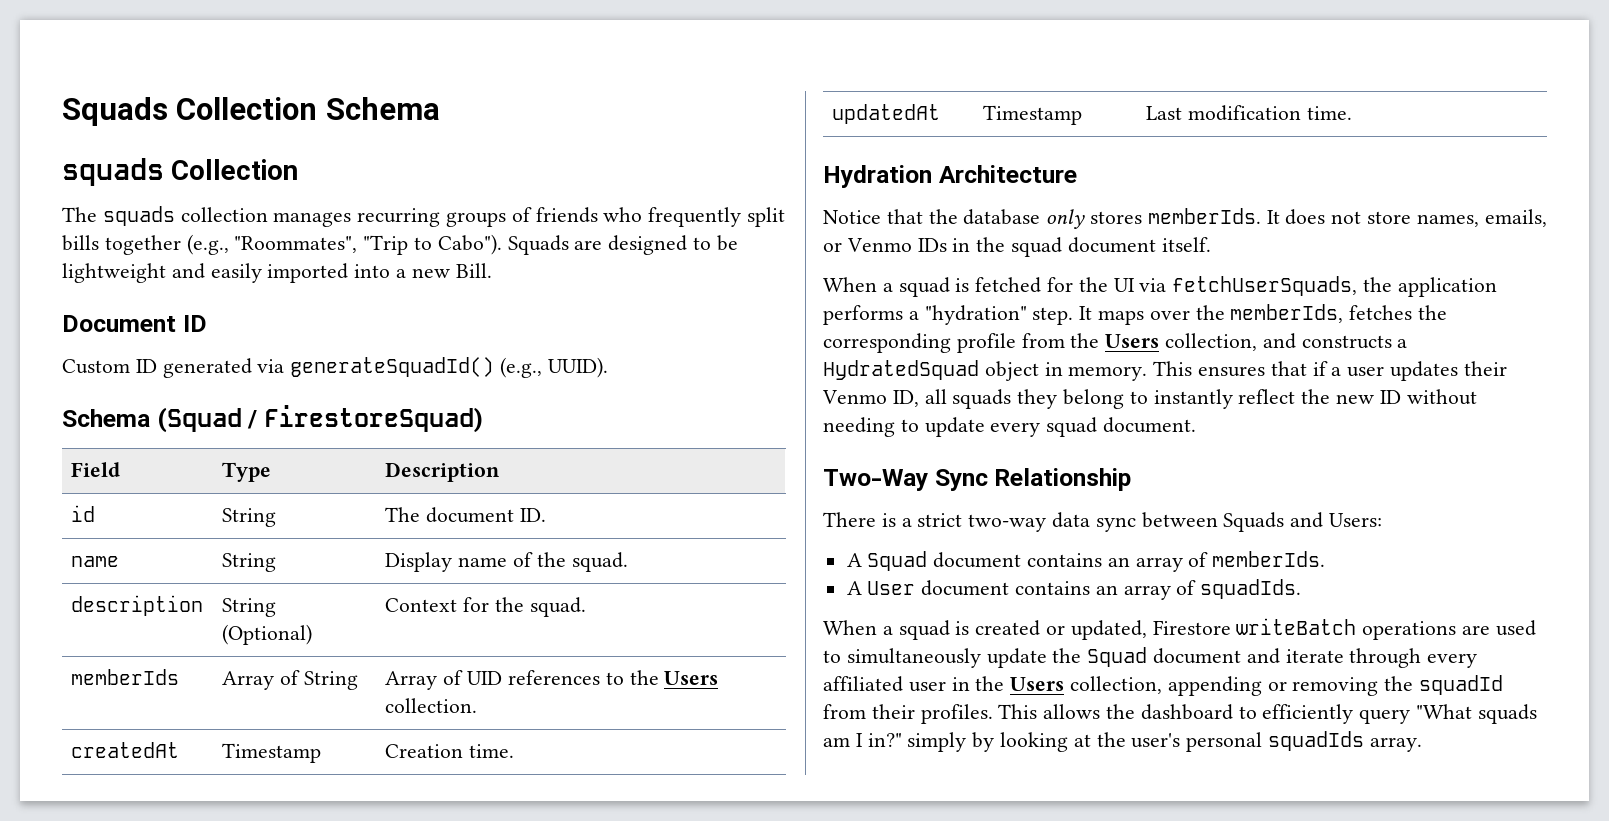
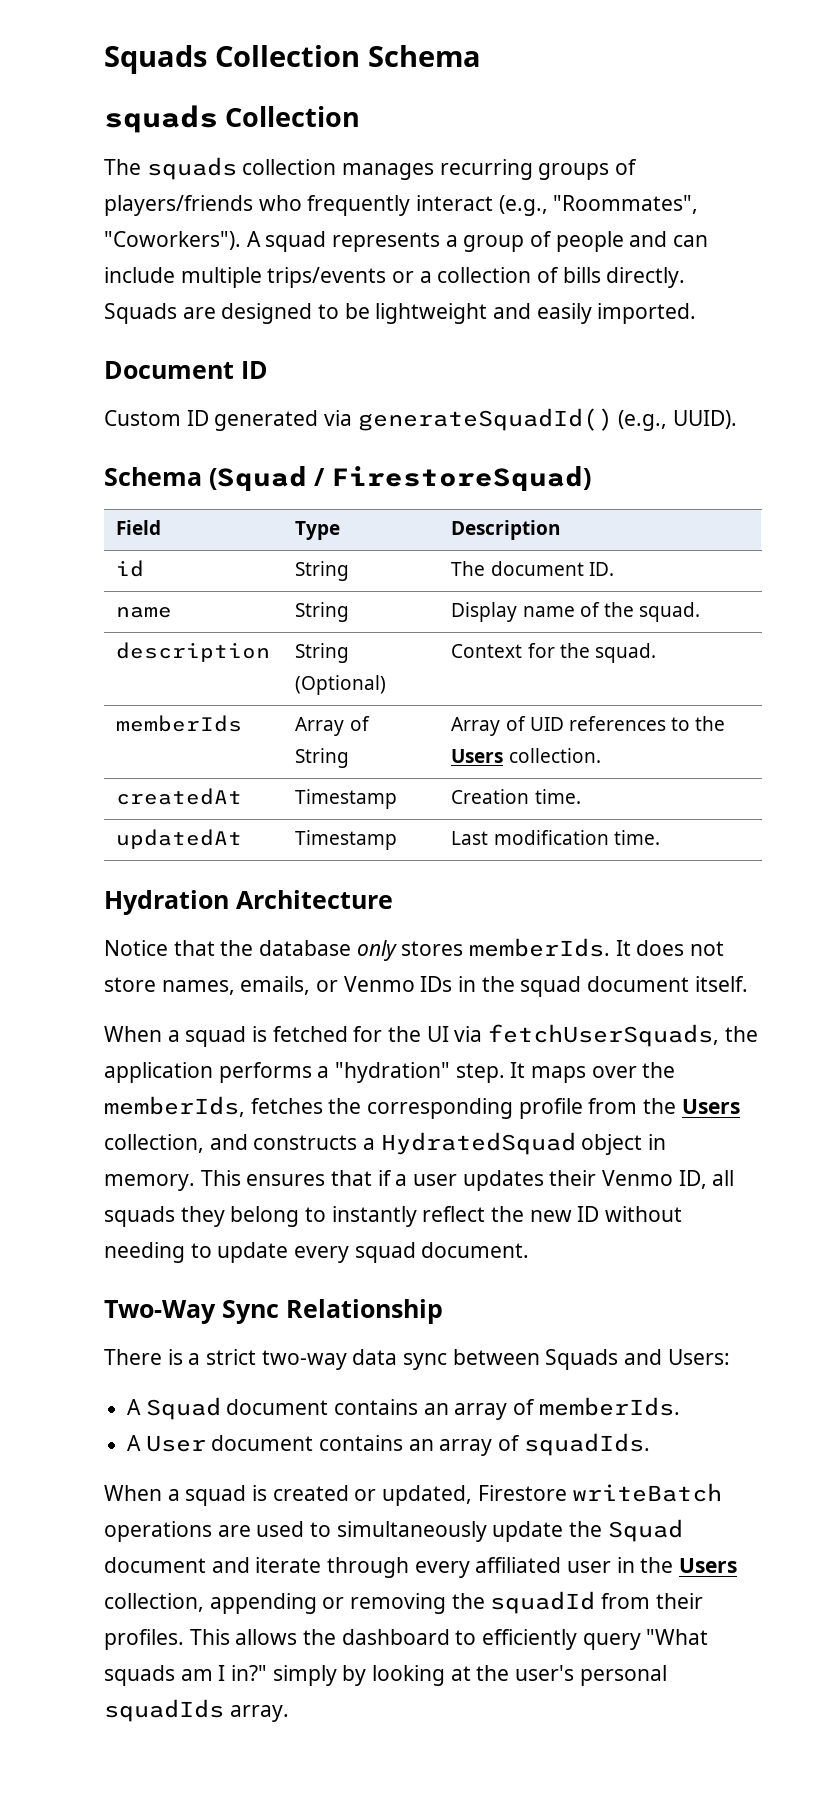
[535,207,598,223] friends -> [104,195,253,216] players/friends
[747,207,786,227] [62,234,502,255] split bills together (e.g., "Roommates", "Trip to Cabo"). -> [416,195,699,216] [104,231,709,252] [104,267,686,288] interact (e.g., "Roommates", "Coworkers"). A squad represents a group of people and can include multiple trips/events or a collection of bills directly.
[267,263,492,283] imported into a new Bill. -> [597,303,697,324] imported.

